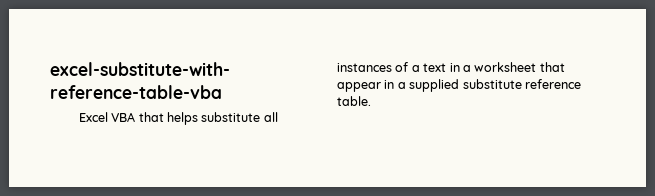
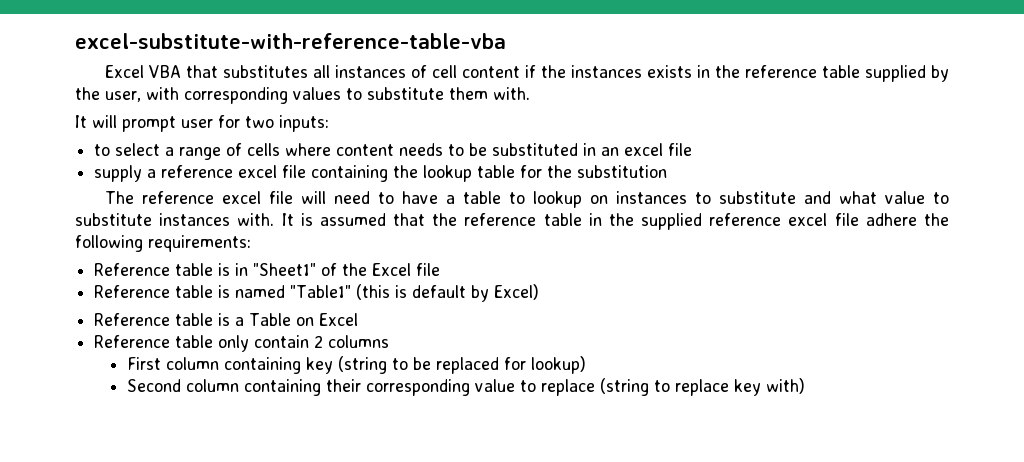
[166,112,261,125] helps substitute -> [222,65,308,78] substitutes
[411,62,565,72] [337,79,581,92] [337,96,371,106] a text in a worksheet that appear in a supplied substitute reference table. -> [431,65,950,82] [75,87,530,104] [75,115,329,132] [94,143,693,160] [94,165,668,182] [104,191,949,208] [75,213,949,230] [75,235,251,252] [94,263,441,276] [94,284,540,302] [94,313,359,326] [94,335,390,352] [127,356,587,374] [127,378,806,396] cell content if the instances exists in the reference table supplied by the user, with corresponding values to substitute them with. // It will prompt user for two inputs: // to select a range of cells where content needs to be substituted in an excel file // supply a reference excel file containing the lookup table for the substitution // The reference excel file will need to have a table to lookup on instances to substitute and what value to substitute instances with. It is assumed that the reference table in the supplied reference excel file adhere the following requirements: // Reference table is in "Sheet1" of the Excel file // Reference table is named "Table1" (this is default by Excel) // Reference table is a Table on Excel // Reference table only contain 2 columns // First column containing key (string to be replaced for lookup) // Second column containing their corresponding value to replace (string to replace key with)

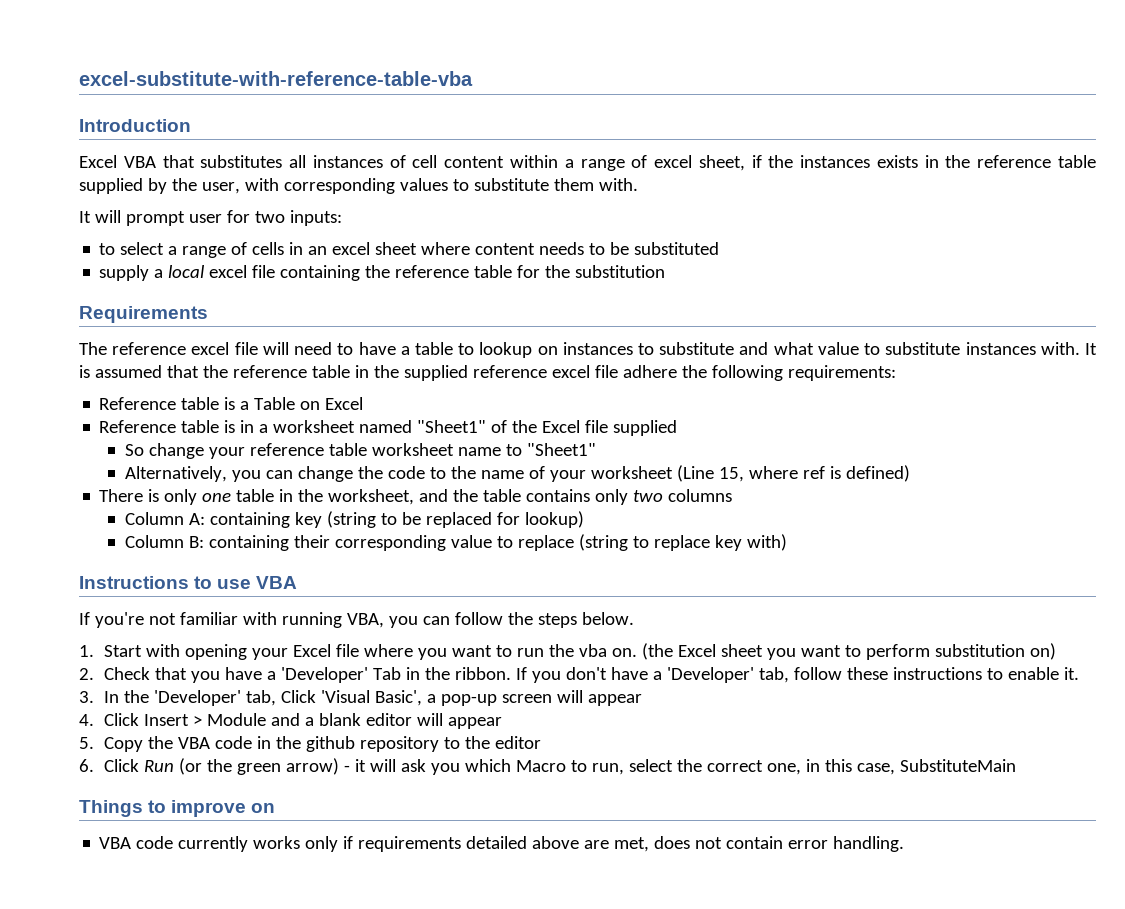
(506, 41) none -> [79,119,191,132] // Introduction
(520, 72) none -> [509,155,745,171] within a range of excel sheet,
(281, 149) none -> [289,242,418,255] in an excel sheet
[583,143,693,156] in an excel file -> (720, 248) none
[161,165,234,178] reference -> [168,265,206,278] local
[423,165,473,182] lookup -> [395,265,470,278] reference
(668, 171) none -> [79,306,208,323] // Requirements
[94,263,441,276] [94,284,540,302] // Reference table is in "Sheet1" of the Excel file // Reference table is named "Table1" (this is default by Excel) -> (896, 373) none
[218,335,324,352] only contain 2 -> [224,420,678,436] [124,443,596,459] [124,465,910,482] [99,489,664,505] is in a worksheet named "Sheet1" of the Excel file supplied // So change your reference table worksheet name to "Sheet1" // Alternatively, you can change the code to the name of your worksheet (Line 15, where ref is defined) // There is only one table in the worksheet, and the table contains only two
[127,357,220,370] First column -> [124,512,205,525] Column A:
[127,379,240,392] Second column -> [124,535,204,548] Column B:
(806, 386) none -> [79,576,298,589] [79,612,634,628] [79,643,1057,660] [79,667,1080,683] [79,690,643,706] [79,713,503,729] [79,736,542,752] [79,758,1017,775] [79,800,276,817] [99,836,905,852] // Instructions to use VBA // If you're not familiar with running VBA, you can follow the steps below. // 1. Start with opening your Excel file where you want to run the vba on. (the Excel sheet you want to perform substitution on) // 2. Check that you have a 'Developer' Tab in the ribbon. If you don't have a 'Developer' tab, follow these instructions to enable it. // 3. In the 'Developer' tab, Click 'Visual Basic', a pop-up screen will appear // 4. Click Insert > Module and a blank editor will appear // 5. Copy the VBA code in the github repository to the editor // 6. Click Run (or the green arrow) - it will ask you which Macro to run, select the correct one, in this case, SubstituteMain // Things to improve on // VBA code currently works only if requirements detailed above are met, does not contain error handling.

